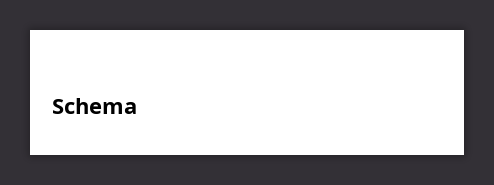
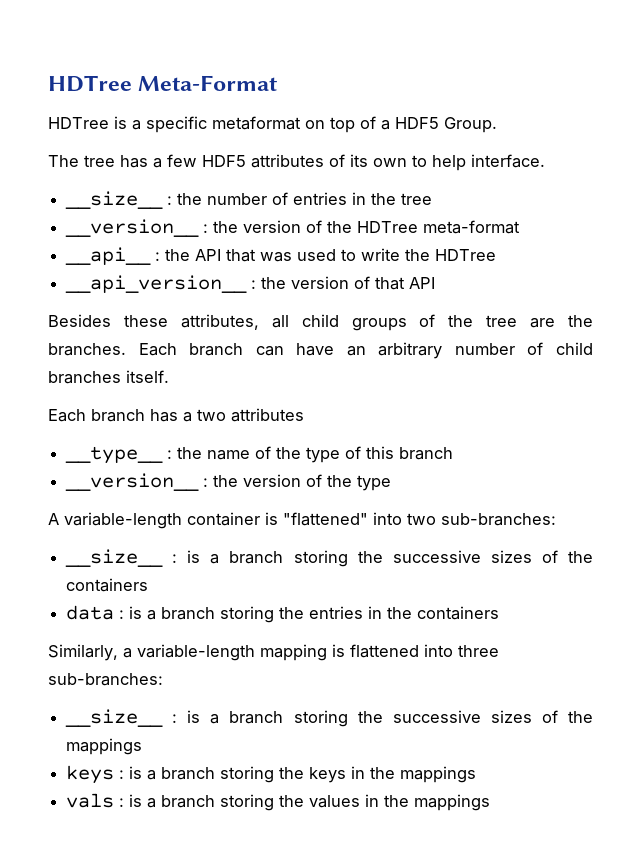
[52,98,137,114] Schema -> [48,75,278,92] [48,116,497,133] [48,154,545,171] [65,191,433,209] [65,219,521,237] [65,247,497,265] [65,275,436,293] [48,314,593,331] [48,342,593,359] [48,370,169,384] [48,408,304,422] [65,446,454,464] [65,473,392,491] [48,512,556,529] [65,549,593,567] [66,578,149,592] [66,605,500,623] [48,644,499,661] [48,673,163,686] [65,709,593,727] [66,738,143,755] [66,765,477,784] [66,793,491,811] HDTree Meta-Format // HDTree is a specific metaformat on top of a HDF5 Group. // The tree has a few HDF5 attributes of its own to help interface. // __size__ : the number of entries in the tree // __version__ : the version of the HDTree meta-format // __api__ : the API that was used to write the HDTree // __api_version__ : the version of that API // Besides these attributes, all child groups of the tree are the branches. Each branch can have an arbitrary number of child branches itself. // Each branch has a two attributes // __type__ : the name of the type of this branch // __version__ : the version of the type // A variable-length container is "flattened" into two sub-branches: // __size__ : is a branch storing the successive sizes of the containers // data : is a branch storing the entries in the containers // Similarly, a variable-length mapping is flattened into three sub-branches: // __size__ : is a branch storing the successive sizes of the mappings // keys : is a branch storing the keys in the mappings // vals : is a branch storing the values in the mappings

